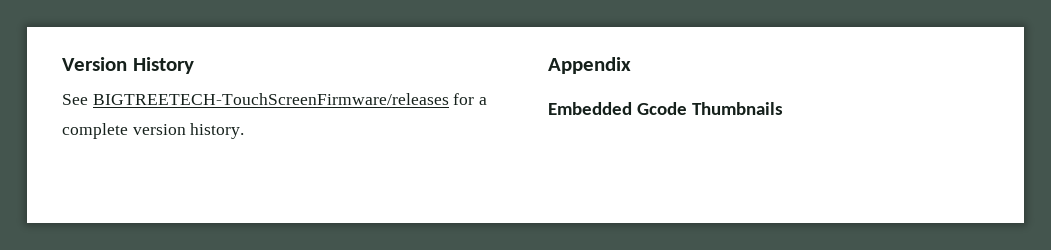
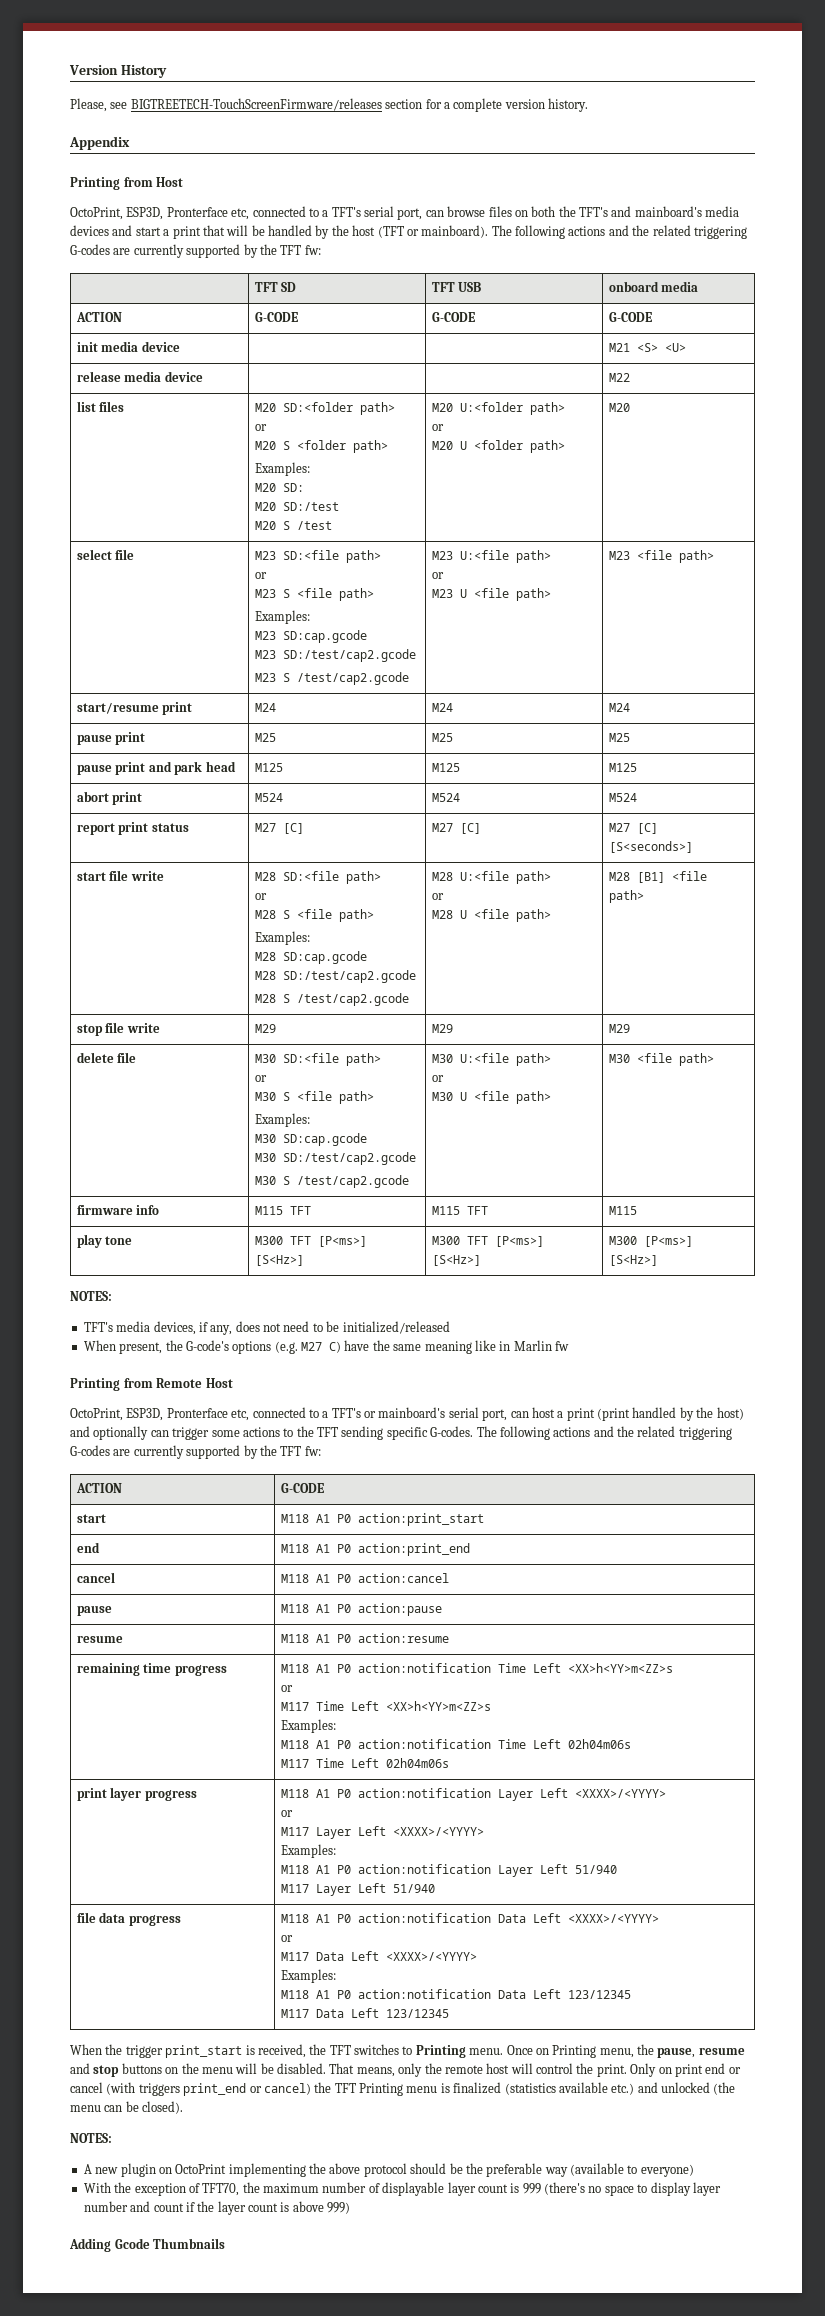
[62,93,449,105] See BIGTREETECH-TouchScreenFirmware/releases -> [70,98,423,112] Please, see BIGTREETECH-TouchScreenFirmware/releases section
[548,102,632,115] Embedded -> [70,177,184,190] [70,206,740,220] [70,225,747,239] [70,244,321,258] [255,282,297,292] [432,282,482,292] [609,281,699,292] [76,312,123,322] [255,312,299,322] [432,312,476,322] [609,312,653,322] [77,341,180,352] [609,343,687,352] [77,371,203,382] [609,373,631,382] [77,401,125,412] [255,402,396,415] [255,424,268,431] [255,440,389,453] [255,462,311,476] [255,483,305,492] [255,502,340,511] [255,521,333,530] [432,402,566,415] [432,424,445,431] [432,440,566,453] [609,403,631,412] [77,549,135,560] [255,550,382,563] [255,572,268,579] [255,588,375,601] [255,610,311,624] [255,630,368,643] [255,649,417,662] [255,672,410,685] [432,550,552,563] [432,572,445,579] [432,588,552,601] [609,550,715,563] [77,702,193,715] [255,703,277,712] [432,703,454,712] [609,703,631,712] [77,732,146,745] [255,733,277,742] [432,733,454,742] [609,733,631,742] [77,761,236,775] [255,763,284,772] [432,763,461,772] [609,763,638,772] [77,791,143,805] [255,793,284,802] [432,793,461,802] [609,793,638,802] [77,822,189,835] [255,823,305,834] [432,823,482,834] [609,823,659,834] [609,841,694,853] [77,870,164,881] [255,871,382,884] [255,893,268,900] [255,909,375,922] [255,931,311,945] [255,951,368,964] [255,970,417,983] [255,993,410,1006] [432,871,552,884] [432,893,445,900] [432,909,552,922] [609,871,708,883] [609,890,645,903] [77,1022,160,1036] [255,1024,277,1033] [432,1024,454,1033] [609,1024,631,1033] [77,1052,137,1063] [255,1053,382,1066] [255,1075,268,1082] [255,1091,375,1104] [255,1113,311,1127] [255,1133,368,1146] [255,1152,417,1165] [255,1175,410,1188] [432,1053,552,1066] [432,1075,445,1082] [432,1091,552,1104] [609,1053,715,1066] [77,1205,160,1215] [255,1206,312,1215] [432,1206,489,1215] [609,1206,638,1215] [77,1234,133,1248] [255,1236,368,1247] [255,1255,305,1266] [432,1236,545,1247] [432,1255,482,1266] [609,1236,694,1247] [609,1255,659,1266] [70,1291,112,1301] [83,1321,450,1335] [83,1340,569,1354] [70,1378,233,1391] [70,1407,744,1421] [70,1426,732,1440] [70,1445,321,1459] [76,1483,123,1493] [281,1483,325,1493] [77,1514,107,1523] [281,1513,485,1526] [77,1542,101,1553] [281,1543,471,1556] [77,1572,116,1583] [281,1573,450,1583] [77,1605,113,1616] [281,1603,443,1616] [77,1635,124,1643] [281,1633,450,1643] [77,1663,227,1676] [281,1663,674,1673] [281,1685,294,1692] [281,1701,492,1711] [281,1719,337,1733] [281,1739,632,1749] [281,1758,450,1768] [77,1787,197,1801] [281,1788,667,1801] [281,1810,294,1817] [281,1826,485,1839] [281,1844,337,1858] [281,1864,618,1877] [281,1883,436,1896] [77,1912,181,1926] [281,1913,660,1923] [281,1935,294,1942] [281,1951,478,1961] [281,1969,337,1983] [281,1989,632,1999] [281,2008,450,2018] [70,2044,745,2058] [70,2063,741,2077] [70,2082,736,2096] [70,2101,184,2114] [70,2133,112,2143] [83,2163,694,2177] [83,2182,721,2196] [83,2201,351,2215] [69,2238,111,2252] Printing from Host // OctoPrint, ESP3D, Pronterface etc, connected to a TFT's serial port, can browse files on both the TFT's and mainboard's media devices and start a print that will be handled by the host (TFT or mainboard). The following actions and the related triggering G-codes are currently supported by the TFT fw: // | TFT SD | TFT USB | onboard media // ACTION | G-CODE | G-CODE | G-CODE // init media device | | | M21 <S> <U> // release media device | | | M22 // list files | M20 SD:<folder path> // or // M20 S <folder path> // Examples: // M20 SD: // M20 SD:/test // M20 S /test | M20 U:<folder path> // or // M20 U <folder path> | M20 // select file | M23 SD:<file path> // or // M23 S <file path> // Examples: // M23 SD:cap.gcode // M23 SD:/test/cap2.gcode // M23 S /test/cap2.gcode | M23 U:<file path> // or // M23 U <file path> | M23 <file path> // start/resume print | M24 | M24 | M24 // pause print | M25 | M25 | M25 // pause print and park head | M125 | M125 | M125 // abort print | M524 | M524 | M524 // report print status | M27 [C] | M27 [C] | M27 [C] [S<seconds>] // start file write | M28 SD:<file path> // or // M28 S <file path> // Examples: // M28 SD:cap.gcode // M28 SD:/test/cap2.gcode // M28 S /test/cap2.gcode | M28 U:<file path> // or // M28 U <file path> | M28 [B1] <file path> // stop file write | M29 | M29 | M29 // delete file | M30 SD:<file path> // or // M30 S <file path> // Examples: // M30 SD:cap.gcode // M30 SD:/test/cap2.gcode // M30 S /test/cap2.gcode | M30 U:<file path> // or // M30 U <file path> | M30 <file path> // firmware info | M115 TFT | M115 TFT | M115 // play tone | M300 TFT [P<ms>] [S<Hz>] | M300 TFT [P<ms>] [S<Hz>] | M300 [P<ms>] [S<Hz>] // NOTES: // TFT's media devices, if any, does not need to be initialized/released // When present, the G-code's options (e.g. M27 C) have the same meaning like in Marlin fw // Printing from Remote Host // OctoPrint, ESP3D, Pronterface etc, connected to a TFT's or mainboard's serial port, can host a print (print handled by the host) and optionally can trigger some actions to the TFT sending specific G-codes. The following actions and the related triggering G-codes are currently supported by the TFT fw: // ACTION | G-CODE // start | M118 A1 P0 action:print_start // end | M118 A1 P0 action:print_end // cancel | M118 A1 P0 action:cancel // pause | M118 A1 P0 action:pause // resume | M118 A1 P0 action:resume // remaining time progress | M118 A1 P0 action:notification Time Left <XX>h<YY>m<ZZ>s // or // M117 Time Left <XX>h<YY>m<ZZ>s // Examples: // M118 A1 P0 action:notification Time Left 02h04m06s // M117 Time Left 02h04m06s // print layer progress | M118 A1 P0 action:notification Layer Left <XXXX>/<YYYY> // or // M117 Layer Left <XXXX>/<YYYY> // Examples: // M118 A1 P0 action:notification Layer Left 51/940 // M117 Layer Left 51/940 // file data progress | M118 A1 P0 action:notification Data Left <XXXX>/<YYYY> // or // M117 Data Left <XXXX>/<YYYY> // Examples: // M118 A1 P0 action:notification Data Left 123/12345 // M117 Data Left 123/12345 // When the trigger print_start is received, the TFT switches to Printing menu. Once on Printing menu, the pause, resume and stop buttons on the menu will be disabled. That means, only the remote host will control the print. Only on print end or cancel (with triggers print_end or cancel) the TFT Printing menu is finalized (statistics available etc.) and unlocked (the menu can be closed). // NOTES: // A new plugin on OctoPrint implementing the above protocol should be the preferable way (available to everyone) // With the exception of TFT70, the maximum number of displayable layer count is 999 (there's no space to display layer number and count if the layer count is above 999) // Adding

